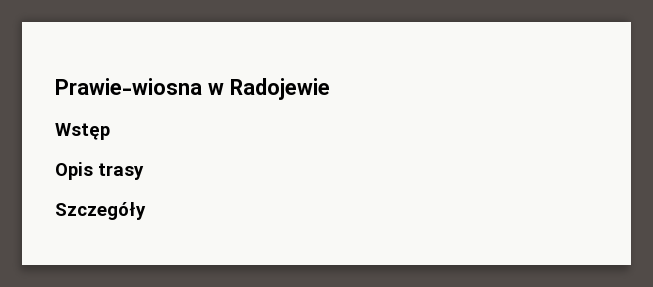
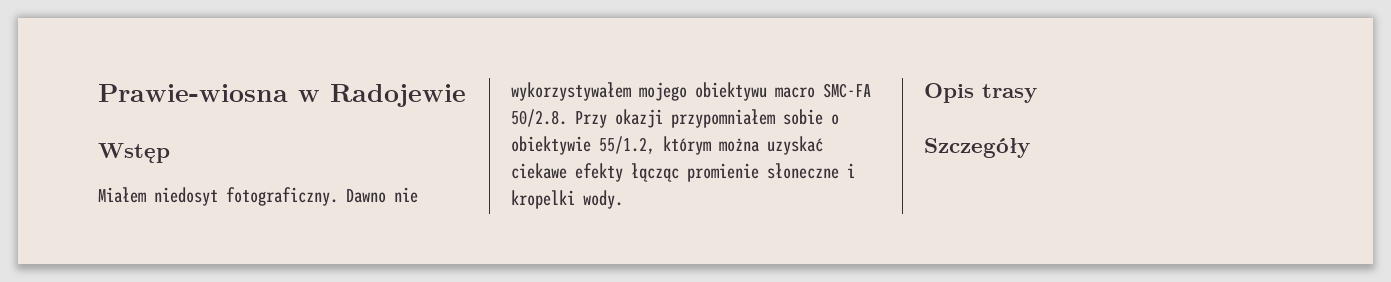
(110, 131) none -> [98,187,418,206] [511,82,871,101] [511,109,839,128] [511,136,823,155] [511,163,855,182] [511,190,623,209] // Miałem niedosyt fotograficzny. Dawno nie wykorzystywałem mojego obiektywu macro SMC-FA 50/2.8. Przy okazji przypomniałem sobie o obiektywie 55/1.2, którym można uzyskać ciekawe efekty łącząc promienie słoneczne i kropelki wody.

